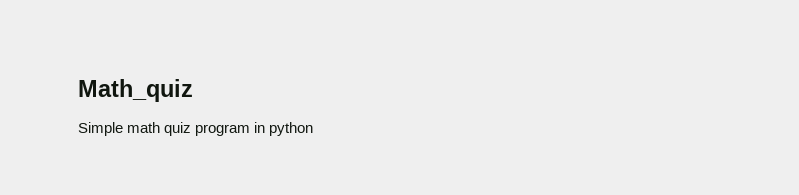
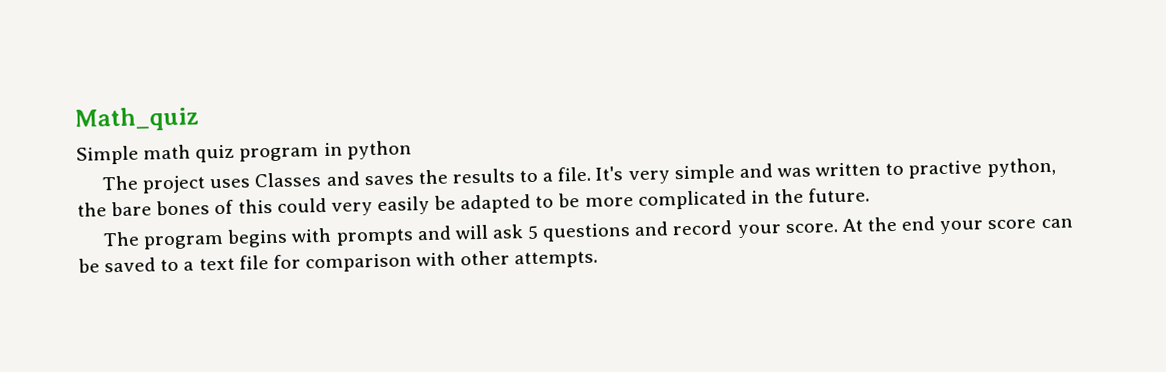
(314, 129) none -> [102,157,1056,194] [77,187,871,217] [103,216,1073,250] [78,250,599,273] // The project uses Classes and saves the results to a file. It's very simple and was written to practive python, the bare bones of this could very easily be adapted to be more complicated in the future. // The program begins with prompts and will ask 5 questions and record your score. At the end your score can be saved to a text file for comparison with other attempts.

